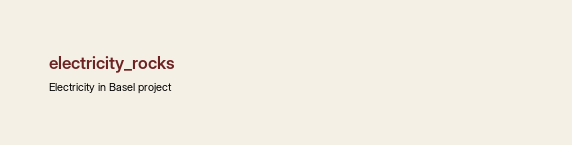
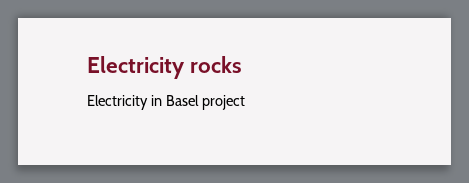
[49,56,175,73] electricity_rocks -> [87,56,243,79] Electricity rocks

